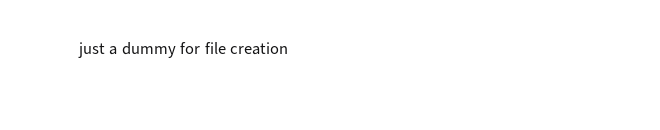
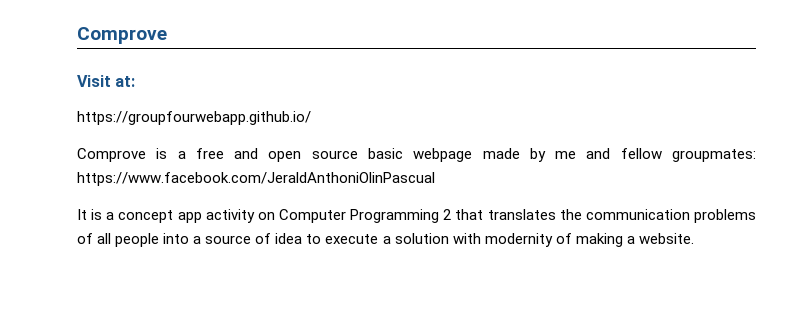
[78,42,289,58] just a dummy for file creation -> [77,27,167,44] [77,75,136,87] [77,111,311,125] [77,148,756,162] [77,172,435,186] [77,209,757,223] [77,233,694,247] Comprove // Visit at: // https://groupfourwebapp.github.io/ // Comprove is a free and open source basic webpage made by me and fellow groupmates: https://www.facebook.com/JeraldAnthoniOlinPascual // It is a concept app activity on Computer Programming 2 that translates the communication problems of all people into a source of idea to execute a solution with modernity of making a website.

